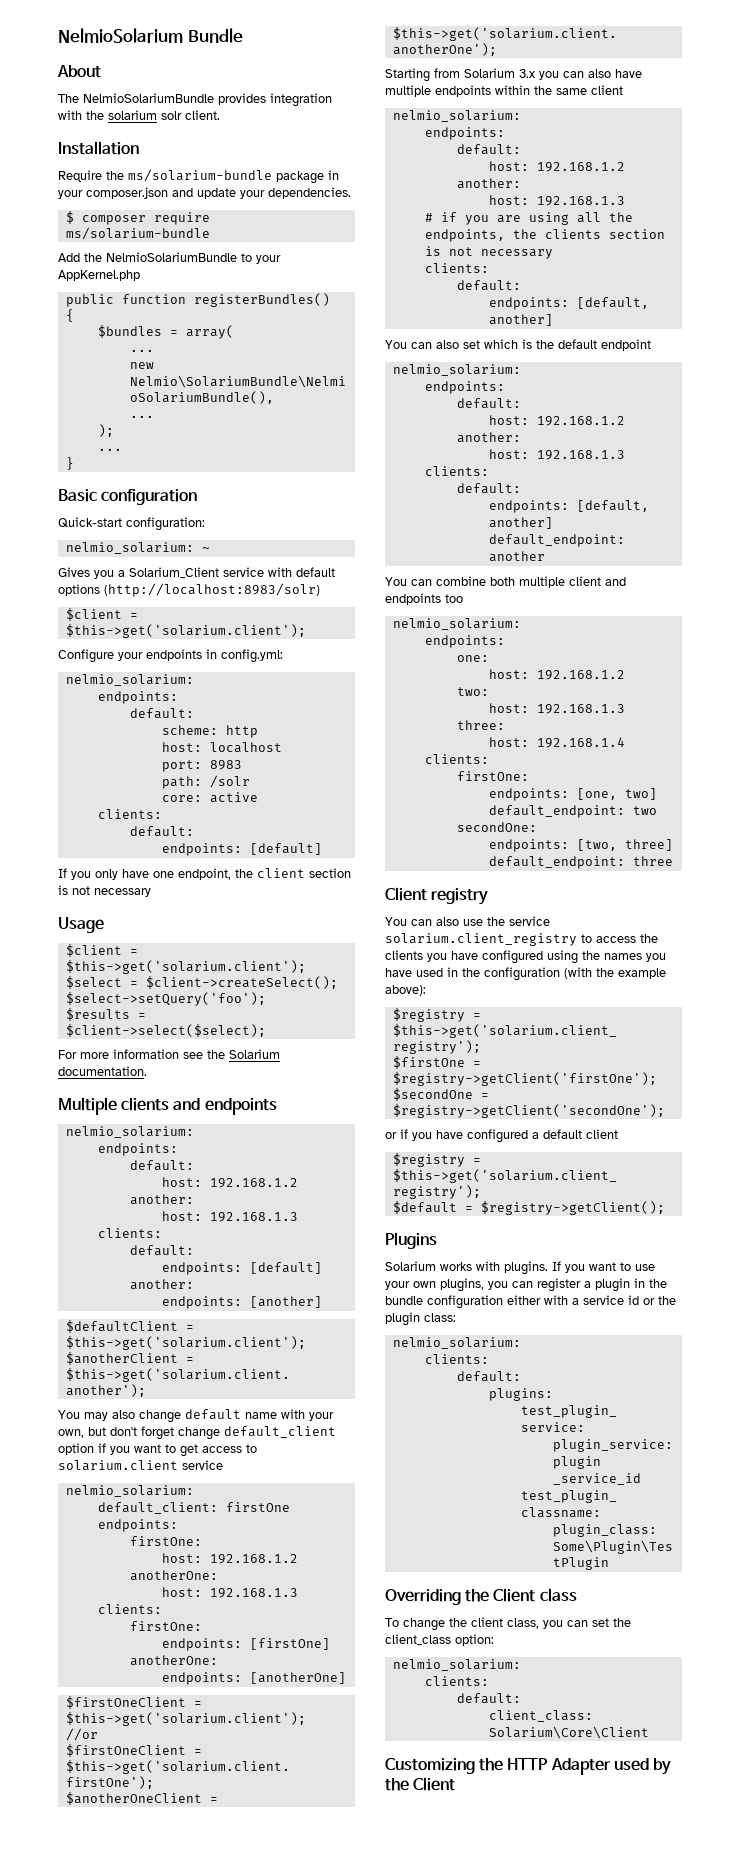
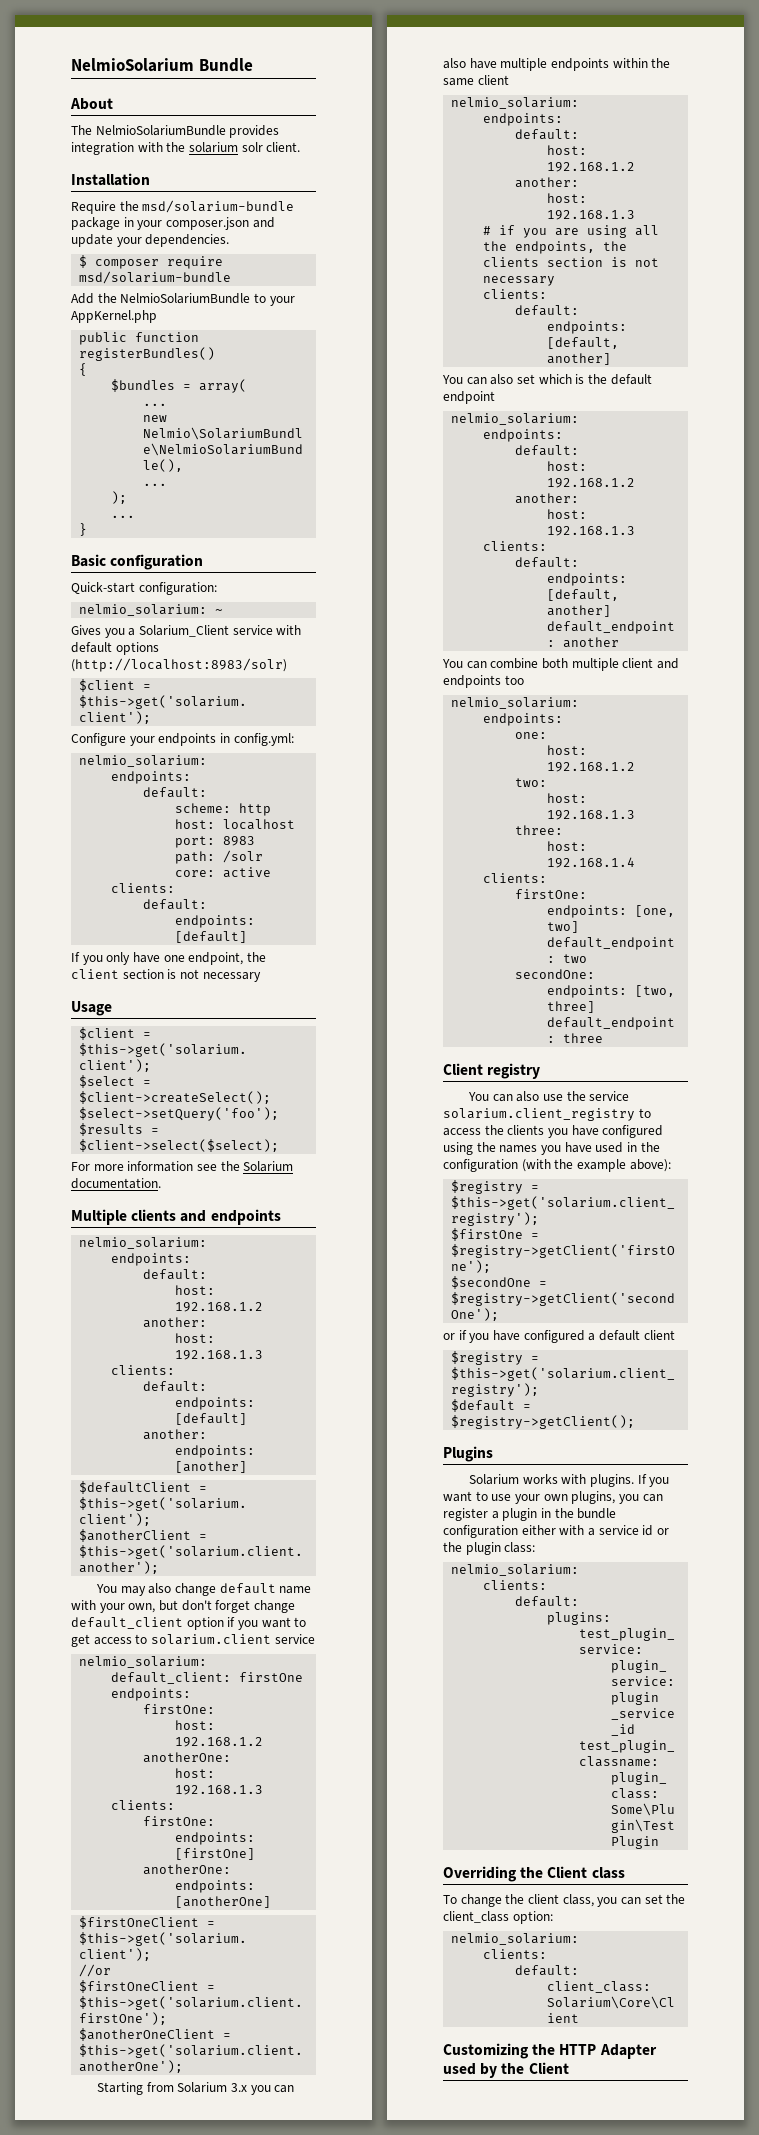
[128,169,272,182] ms/solarium-bundle -> [142,200,295,213] msd/solarium-bundle
[65,227,210,240] ms/solarium-bundle -> [79,271,232,284] msd/solarium-bundle

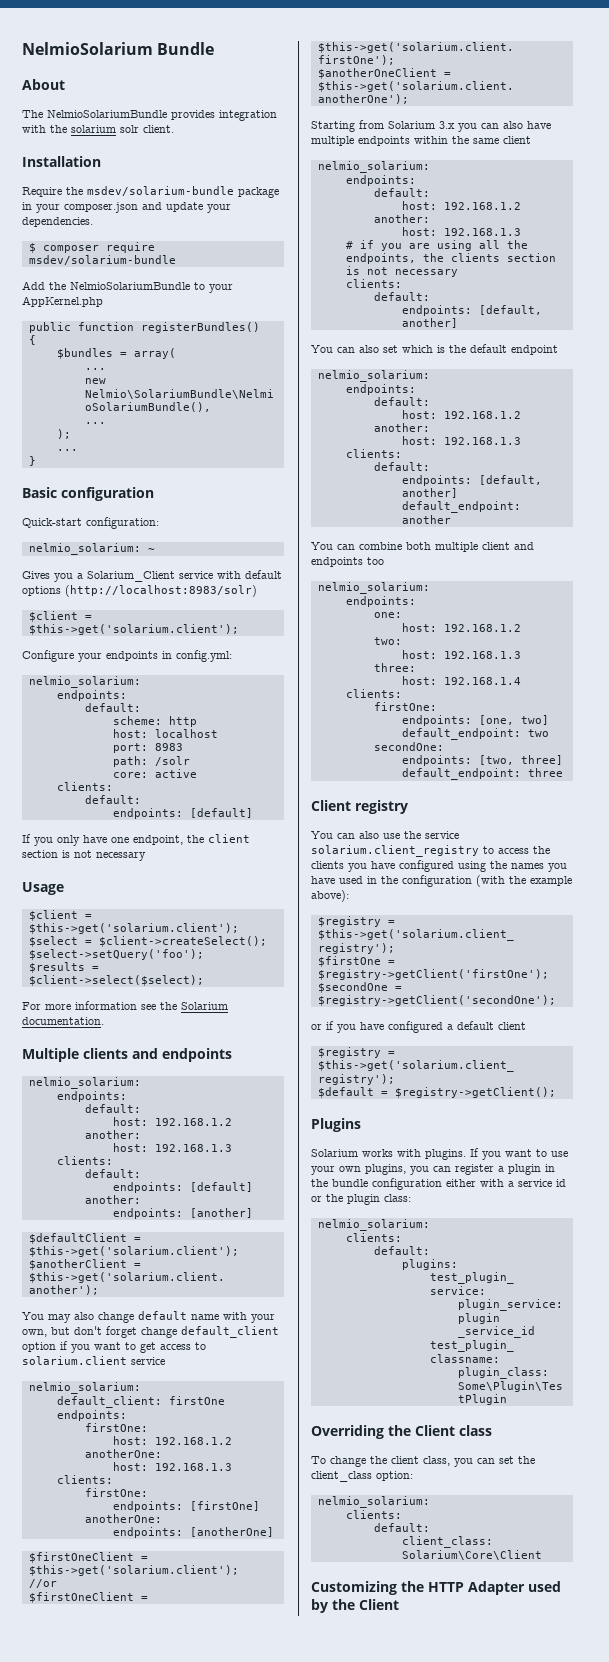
[142,200,295,213] msd/solarium-bundle -> [87,186,234,196] msdev/solarium-bundle
[79,271,232,284] msd/solarium-bundle -> [28,255,176,265] msdev/solarium-bundle

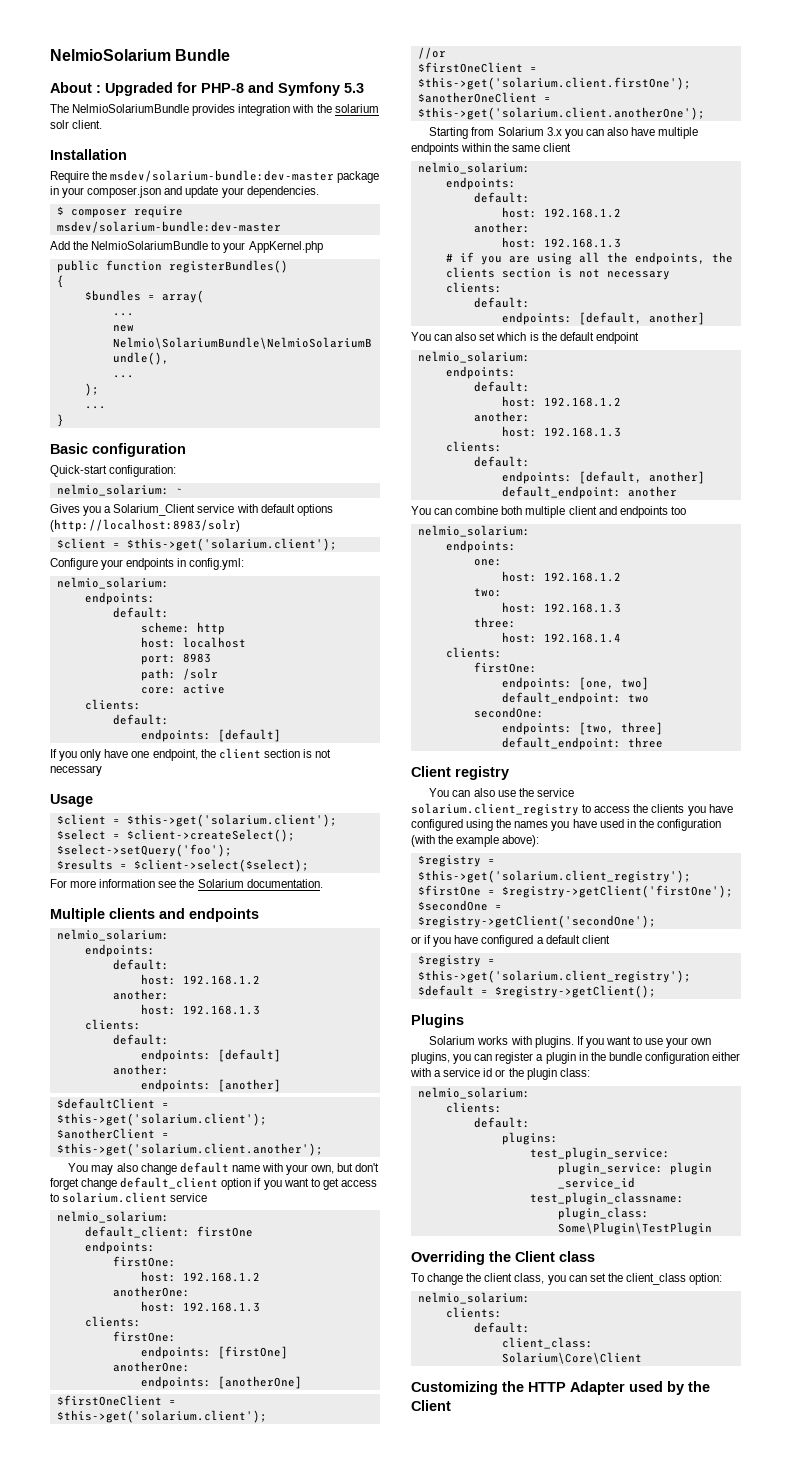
(65, 84) none -> [96,82,364,96] : Upgraded for PHP-8 and Symfony 5.3
[87,186,234,196] msdev/solarium-bundle -> [110,170,335,182] msdev/solarium-bundle:dev-master
[28,255,176,265] msdev/solarium-bundle -> [56,221,281,233] msdev/solarium-bundle:dev-master

